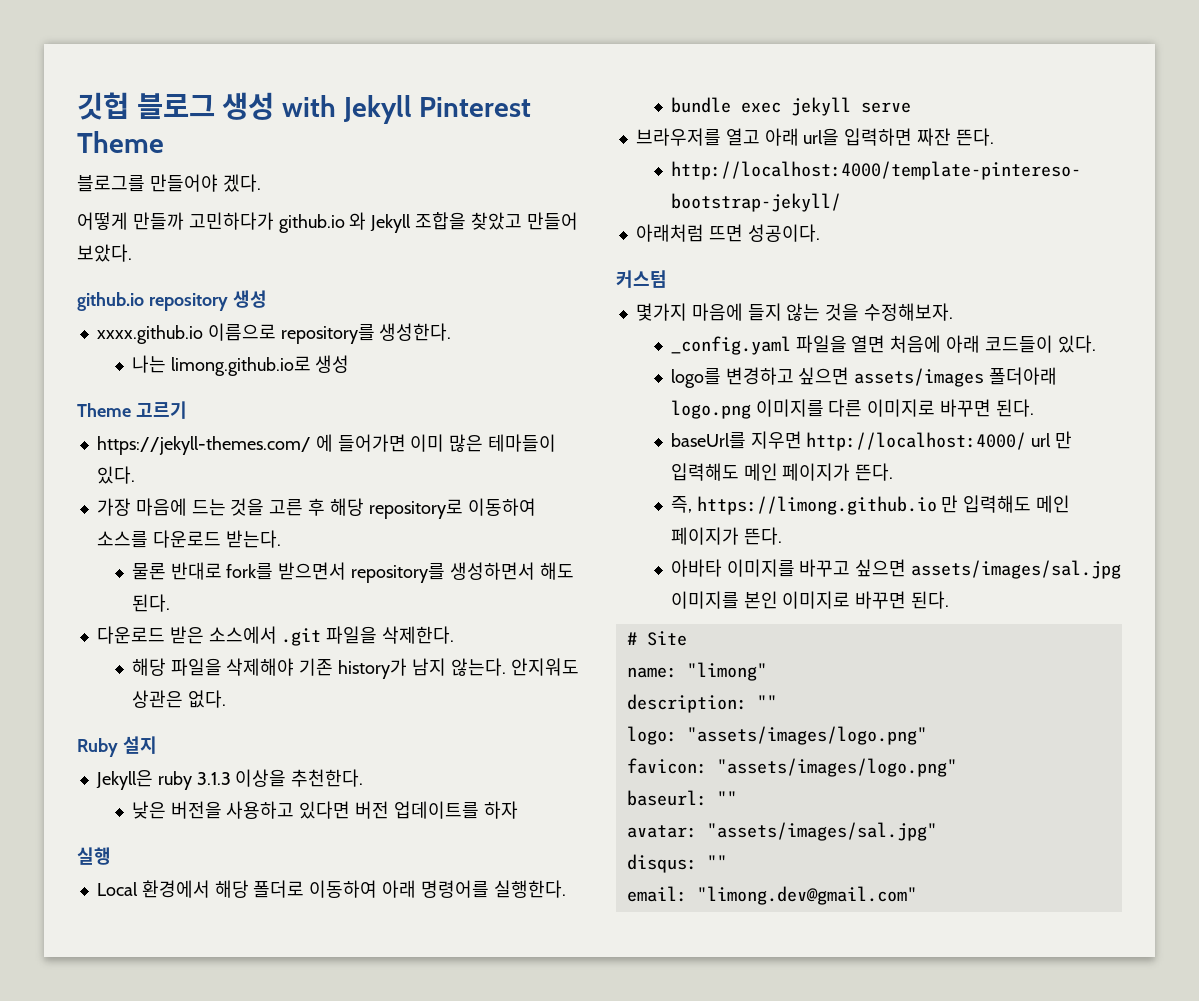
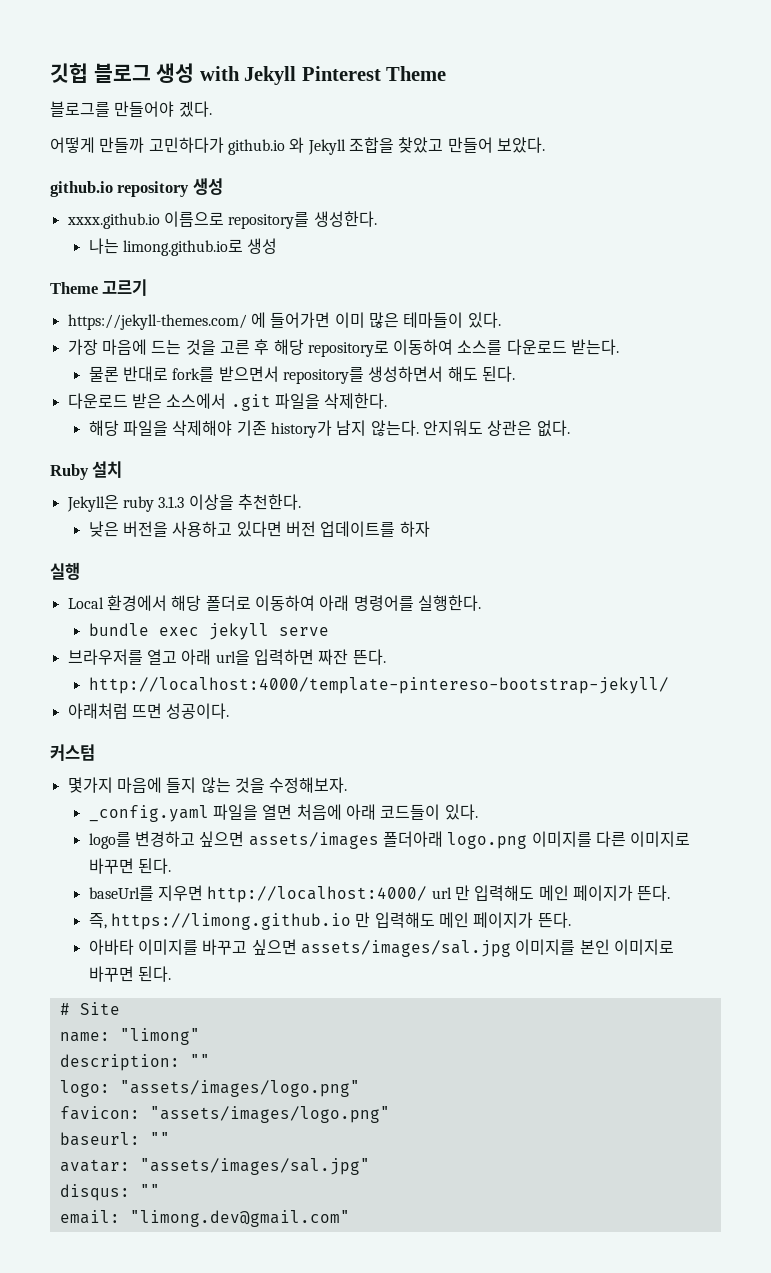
[122,736,157,754] 설지 -> [92,461,123,478] 설치

